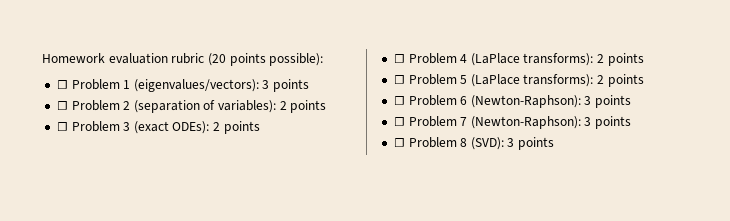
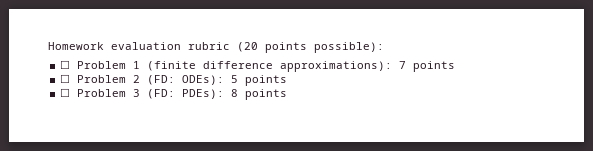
[133,79,270,92] (eigenvalues/vectors): 3 -> [147,61,407,72] (finite difference approximations): 7
[133,100,287,113] (separation of variables): 2 -> [147,75,239,85] (FD: ODEs): 5
[133,121,260,134] [393,53,644,66] [393,74,644,87] [393,95,632,108] [393,116,632,129] [393,137,515,150] (exact ODEs): 2 points // ☐ Problem 4 (LaPlace transforms): 2 points // ☐ Problem 5 (LaPlace transforms): 2 points // ☐ Problem 6 (Newton-Raphson): 3 points // ☐ Problem 7 (Newton-Raphson): 3 points // ☐ Problem 8 (SVD): 3 -> [147,89,239,99] (FD: PDEs): 8

